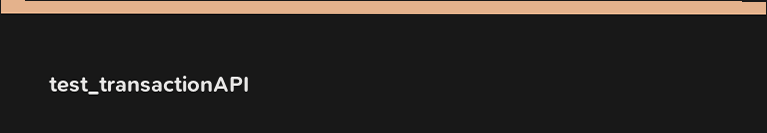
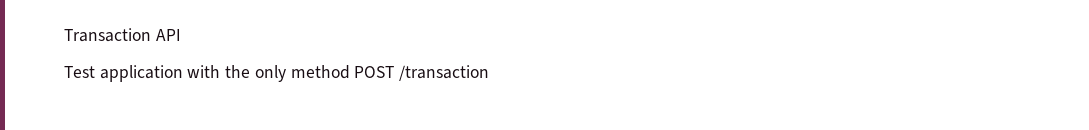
[48,75,249,95] test_transactionAPI -> [64,28,181,42] [64,65,490,82] Transaction API // Test application with the only method POST /transaction

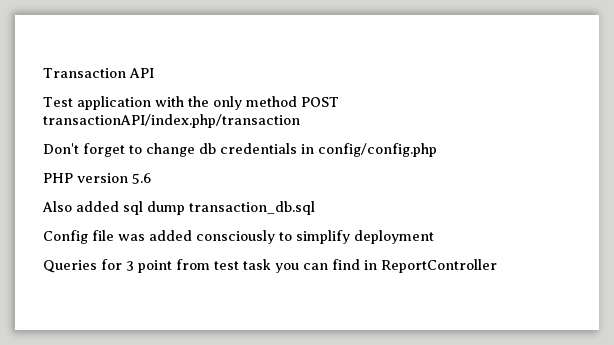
[399,65,490,81] /transaction -> [43,114,300,128] [43,143,437,157] [43,173,151,184] [42,201,315,215] [43,230,434,244] [43,259,497,273] transactionAPI/index.php/transaction // Don't forget to change db credentials in config/config.php // PHP version 5.6 // Also added sql dump transaction_db.sql // Config file was added consciously to simplify deployment // Queries for 3 point from test task you can find in ReportController

